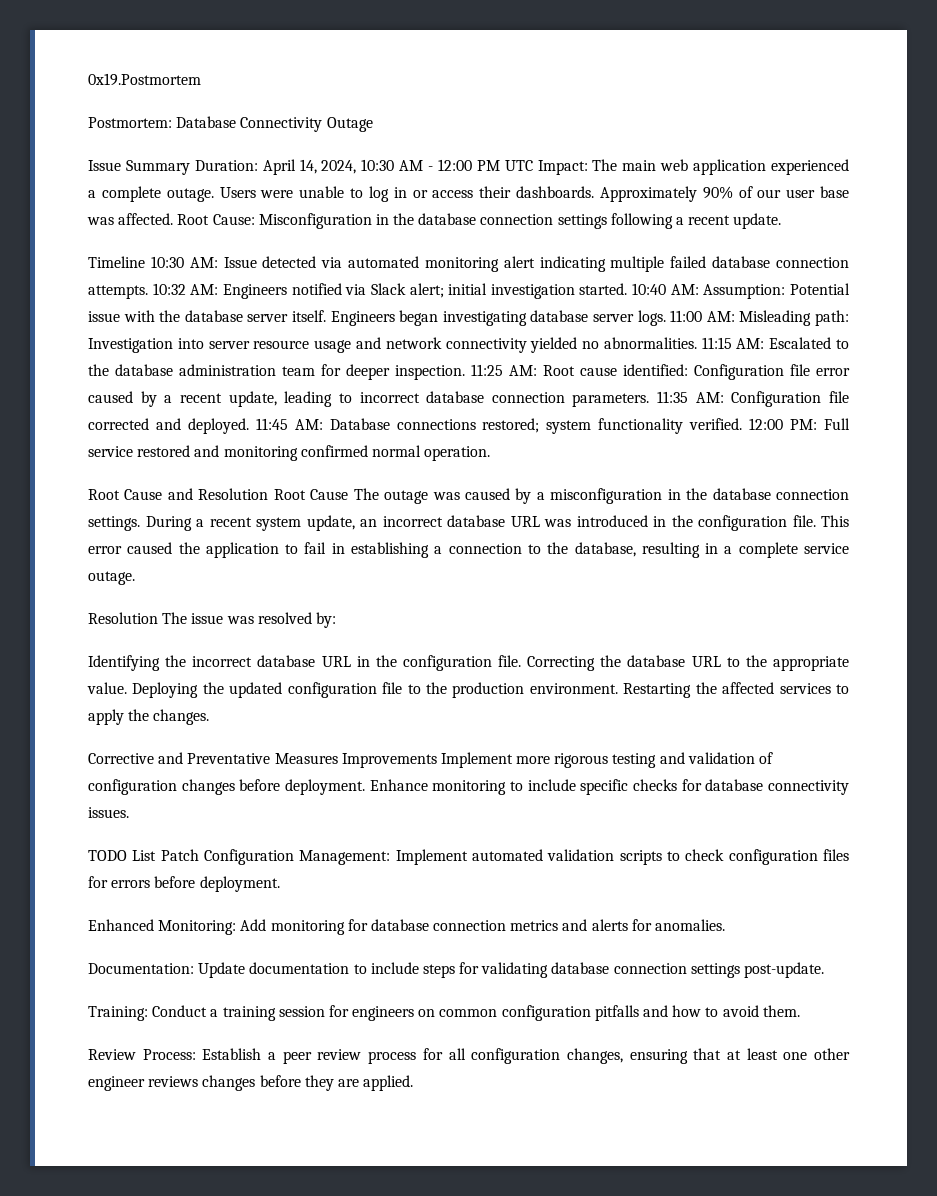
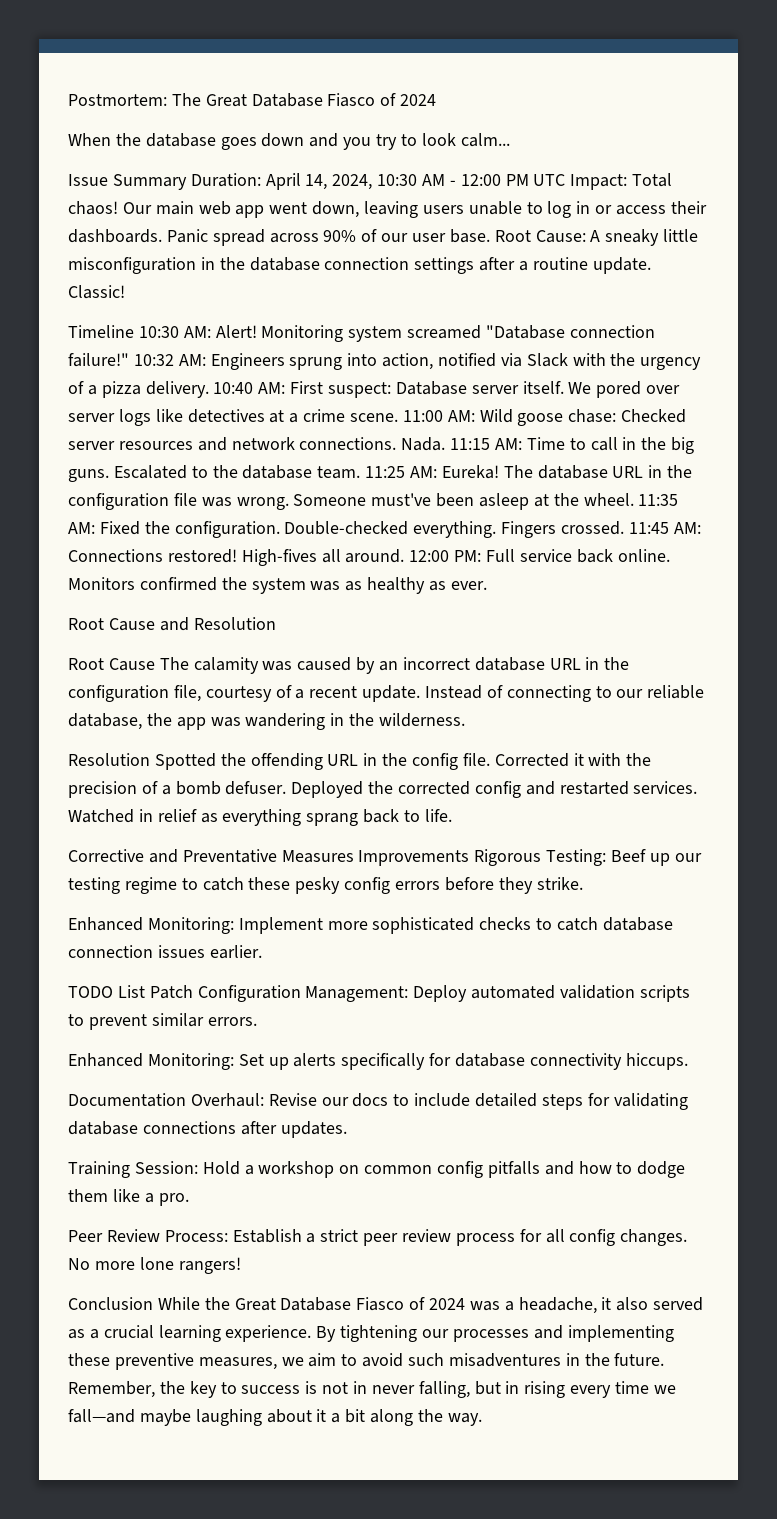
[88,73,201,86] [88,116,373,132] 0x19.Postmortem // Postmortem: Database Connectivity Outage -> [68,93,437,107] [68,133,510,150] Postmortem: The Great Database Fiasco of 2024 // When the database goes down and you try to look calm...
[592,159,849,175] [88,186,294,202] The main web application experienced a complete outage. Users were -> [632,173,673,187] [68,201,464,218] Total chaos! Our main web app went down, leaving users
[599,186,697,202] Approximately -> [166,229,319,246] Panic spread across
[820,186,850,198] [87,213,372,229] base was affected. Root Cause: Misconfiguration -> [449,229,699,246] [68,257,196,274] base. Root Cause: A sneaky little misconfiguration
[610,213,782,229] following a recent update. -> [479,257,651,274] [68,285,125,299] after a routine update. Classic!
[223,256,849,272] [88,283,850,299] [88,310,850,326] [88,337,850,353] [88,364,850,380] [88,391,849,407] [88,418,850,434] [88,445,491,461] Issue detected via automated monitoring alert indicating multiple failed database connection attempts. 10:32 AM: Engineers notified via Slack alert; initial investigation started. 10:40 AM: Assumption: Potential issue with the database server itself. Engineers began investigating database server logs. 11:00 AM: Misleading path: Investigation into server resource usage and network connectivity yielded no abnormalities. 11:15 AM: Escalated to the database administration team for deeper inspection. 11:25 AM: Root cause identified: Configuration file error caused by a recent update, leading to incorrect database connection parameters. 11:35 AM: Configuration file corrected and deployed. 11:45 AM: Database connections restored; system functionality verified. 12:00 PM: Full service restored and monitoring confirmed normal operation. -> [215,325,655,342] [68,353,702,370] [68,381,681,398] [68,409,687,426] [68,437,695,454] [68,465,693,482] [68,493,679,510] [68,521,701,538] [68,549,670,566] [68,577,487,594] Alert! Monitoring system screamed "Database connection failure!" 10:32 AM: Engineers sprung into action, notified via Slack with the urgency of a pizza delivery. 10:40 AM: First suspect: Database server itself. We pored over server logs like detectives at a crime scene. 11:00 AM: Wild goose chase: Checked server resources and network connections. Nada. 11:15 AM: Time to call in the big guns. Escalated to the database team. 11:25 AM: Eureka! The database URL in the configuration file was wrong. Someone must've been asleep at the wheel. 11:35 AM: Fixed the configuration. Double-checked everything. Fingers crossed. 11:45 AM: Connections restored! High-fives all around. 12:00 PM: Full service back online. Monitors confirmed the system was as healthy as ever.
(269, 494) none -> (276, 623) //
[384,490,429,504] outage -> [193,657,259,674] calamity
[536,488,849,504] [88,515,849,531] [88,542,849,558] [88,571,135,585] [88,612,336,628] [88,655,849,671] [87,682,850,698] [88,709,210,725] a misconfiguration in the database connection settings. During a recent system update, an incorrect database URL was introduced in the configuration file. This error caused the application to fail in establishing a connection to the database, resulting in a complete service outage. // Resolution The issue was resolved by: // Identifying the incorrect database URL in the configuration file. Correcting the database URL to the appropriate value. Deploying the updated configuration file to the production environment. Restarting the affected services to apply the changes. -> [379,657,630,671] [68,685,705,702] [68,713,466,730] [68,753,652,770] [68,781,698,798] [68,809,452,826] an incorrect database URL in the configuration file, courtesy of a recent update. Instead of connecting to our reliable database, the app was wandering in the wilderness. // Resolution Spotted the offending URL in the config file. Corrected it with the precision of a bomb defuser. Deployed the corrected config and restarted services. Watched in relief as everything sprang back to life.
[440,752,774,768] [88,779,849,795] [88,807,129,818] Implement more rigorous testing and validation of configuration changes before deployment. Enhance monitoring to include specific checks for database connectivity issues. -> [474,849,702,866] [68,877,583,894] [68,917,673,934] [68,945,262,959] Rigorous Testing: Beef up our testing regime to catch these pesky config errors before they strike. // Enhanced Monitoring: Implement more sophisticated checks to catch database connection issues earlier.
[395,849,468,865] Implement -> [413,985,468,1002] Deploy
[685,849,850,865] [88,876,280,892] [88,919,726,935] [88,962,419,978] check configuration files for errors before deployment. // Enhanced Monitoring: Add monitoring for database connection metrics and alerts for anomalies. // Documentation: Update documentation to include -> [88,1013,257,1030] [68,1053,688,1070] [68,1093,538,1107] prevent similar errors. // Enhanced Monitoring: Set up alerts specifically for database connectivity hiccups. // Documentation Overhaul: Revise our docs to include detailed
[613,962,825,978] [88,1005,415,1021] connection settings post-update. // Training: Conduct a training session for engineers -> [142,1121,347,1138] [68,1161,335,1178] connections after updates. // Training Session: Hold a workshop
[501,1005,591,1021] configuration -> [437,1161,484,1178] config
[722,1005,800,1017] avoid them. // -> [637,1161,686,1178] [68,1189,189,1206] [68,1230,103,1242] dodge them like a pro. // Peer
(277, 1056) none -> [320,1229,359,1242] strict
[471,1048,850,1064] [88,1075,414,1091] configuration changes, ensuring that at least one other engineer reviews changes before they are applied. -> [569,1229,688,1246] [68,1257,241,1274] [68,1297,704,1314] [68,1325,674,1342] [68,1353,665,1370] [68,1381,676,1398] [68,1409,482,1426] config changes. No more lone rangers! // Conclusion While the Great Database Fiasco of 2024 was a headache, it also served as a crucial learning experience. By tightening our processes and implementing these preventive measures, we aim to avoid such misadventures in the future. Remember, the key to success is not in never falling, but in rising every time we fall—and maybe laughing about it a bit along the way.

